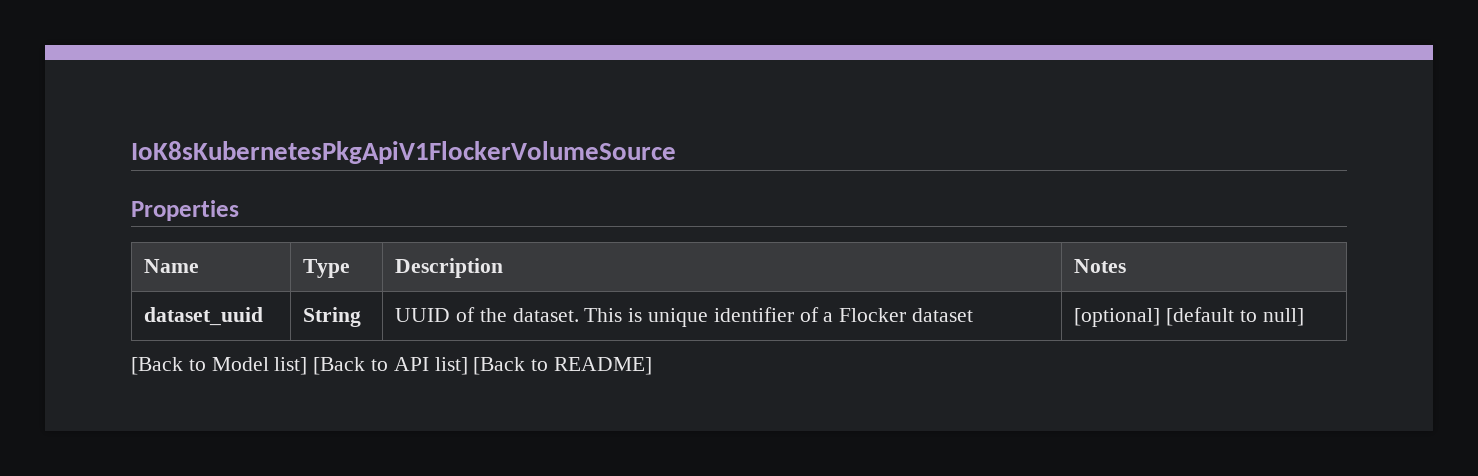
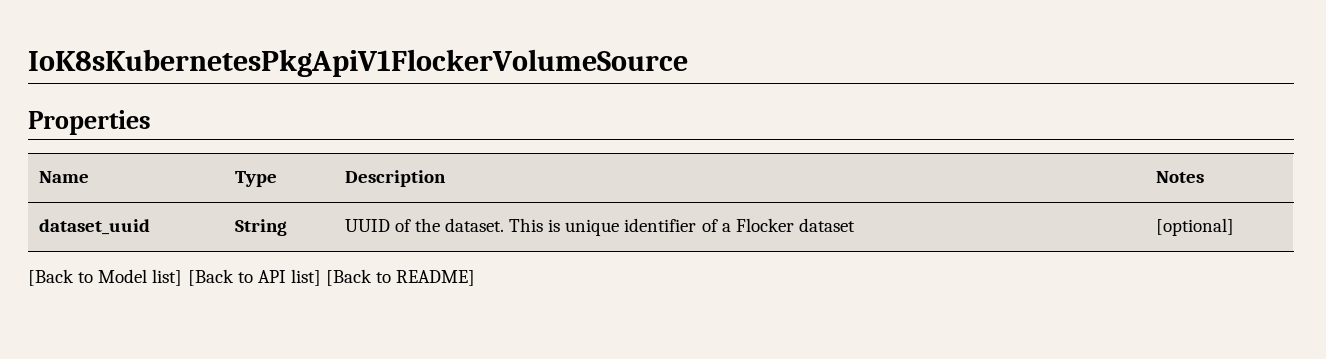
[1165,307,1304,326] [default to null] -> (1234, 227) none

